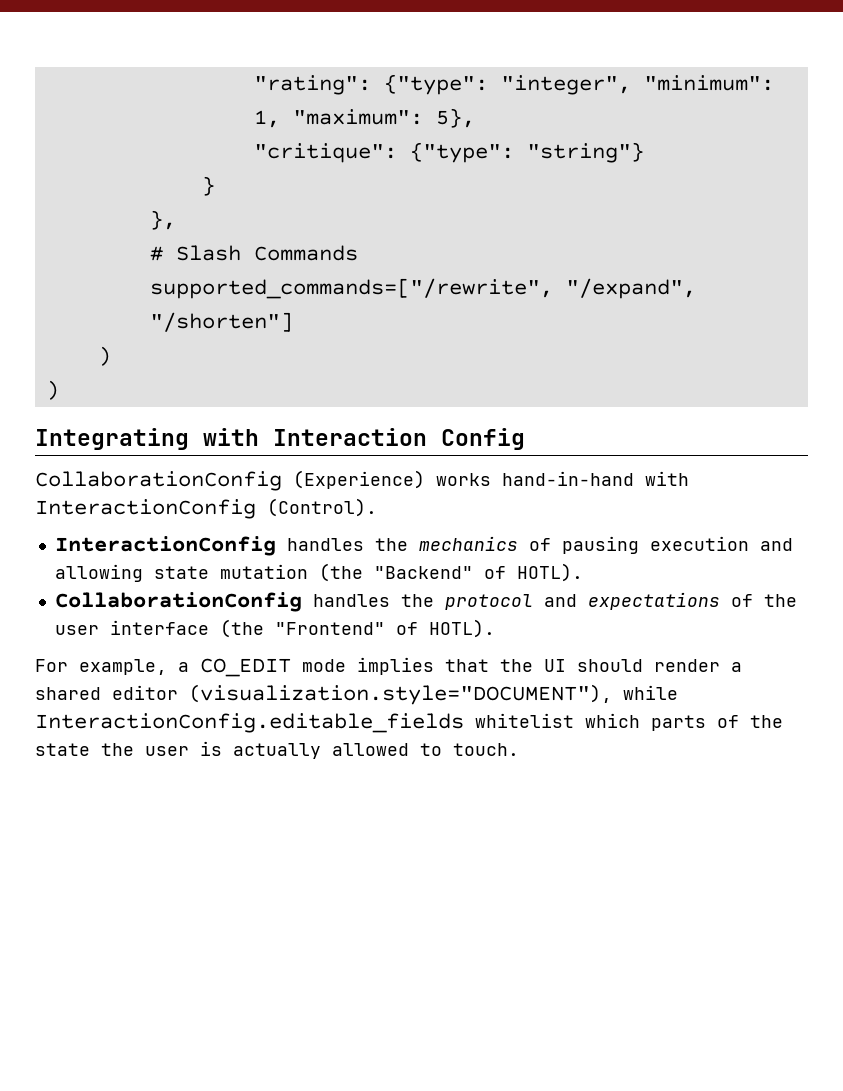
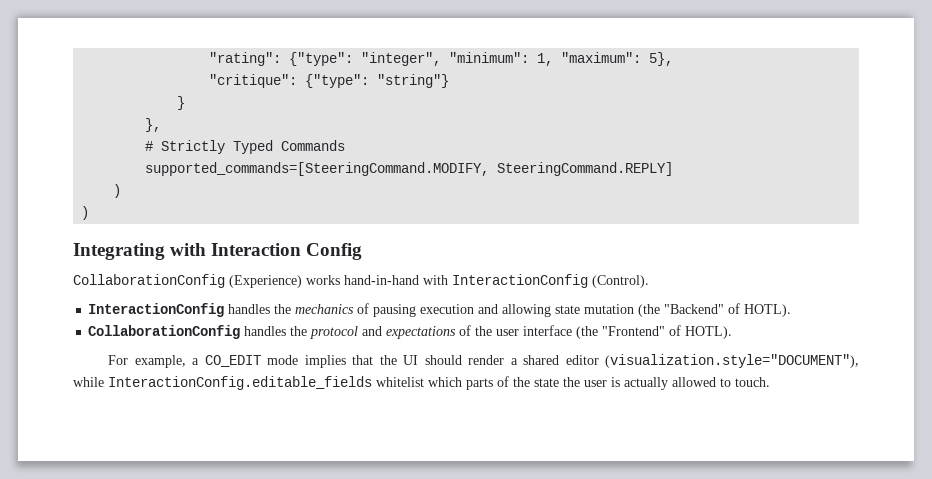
[175,245,241,261] Slash -> [161,140,274,154] Strictly Typed
[149,278,696,299] [149,312,293,332] supported_commands=["/rewrite", "/expand", "/shorten"] -> [145,162,674,176] supported_commands=[SteeringCommand.MODIFY, SteeringCommand.REPLY]

